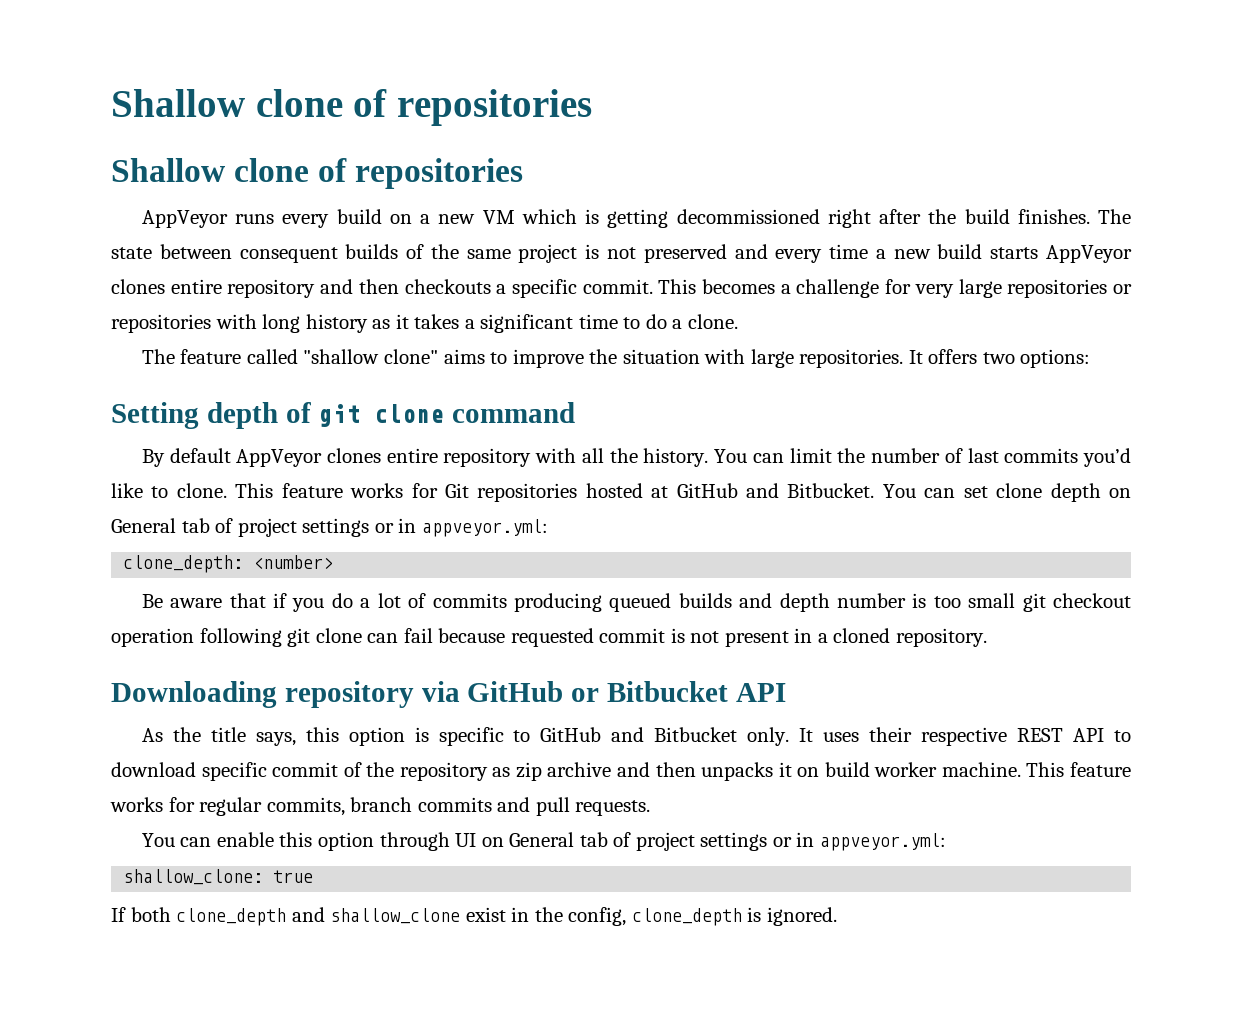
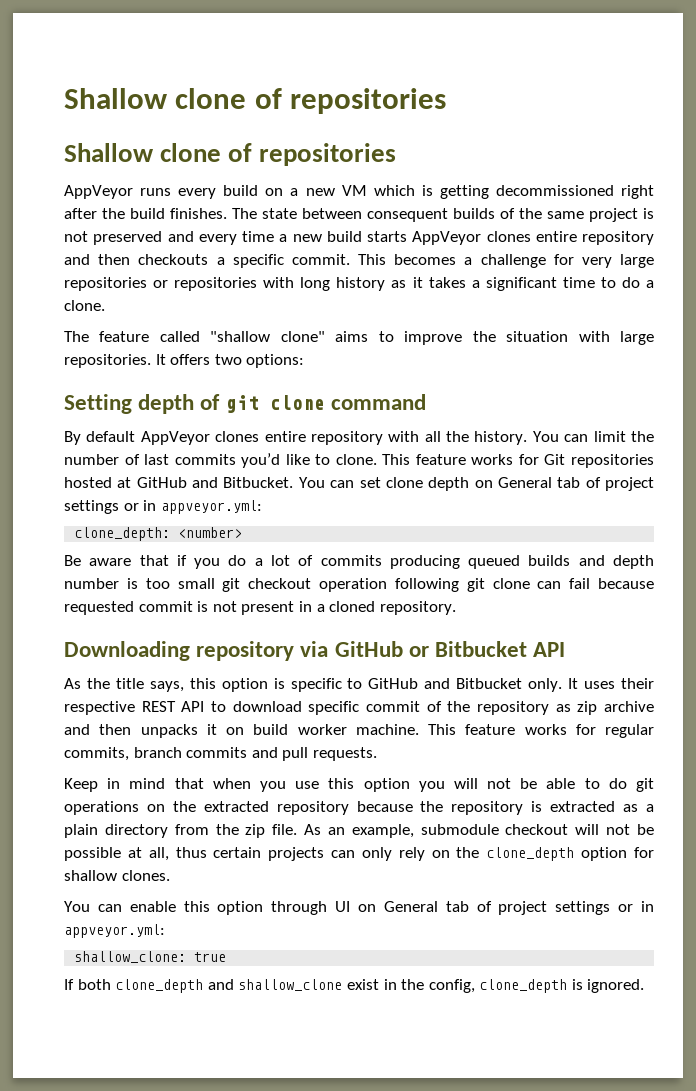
(651, 808) none -> [64,778,654,792] [64,801,654,815] [64,824,654,838] [64,847,654,861] [64,870,170,881] // Keep in mind that when you use this option you will not be able to do git operations on the extracted repository because the repository is extracted as a plain directory from the zip file. As an example, submodule checkout will not be possible at all, thus certain projects can only rely on the clone_depth option for shallow clones.

